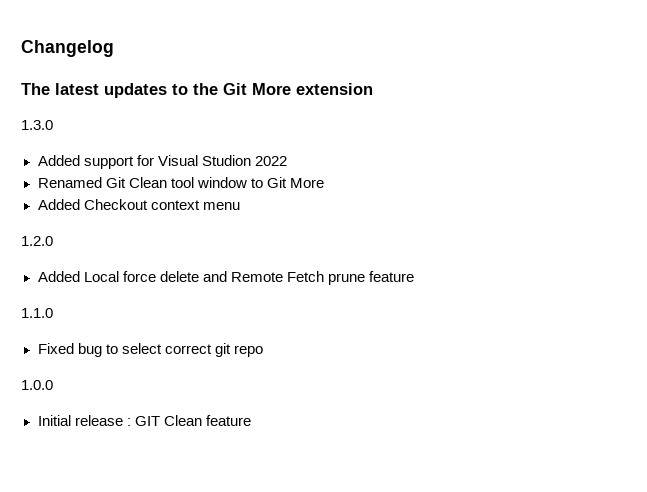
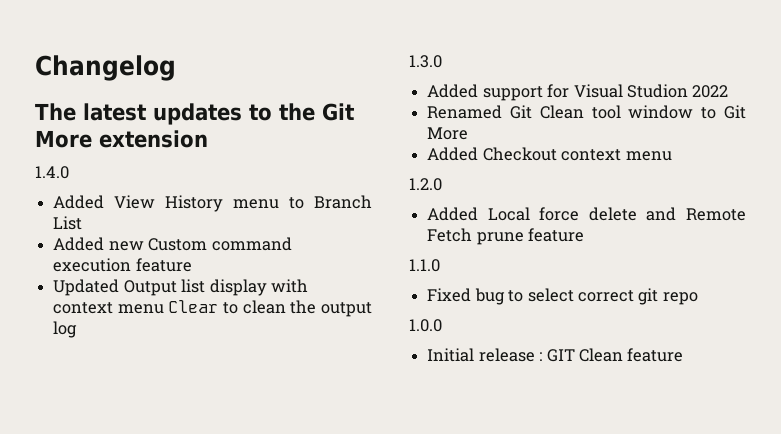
(373, 89) none -> [35,166,69,179] [53,195,373,212] [53,216,83,230] [53,237,292,251] [53,258,192,272] [53,279,308,296] [53,300,373,317] [53,321,78,338] // 1.4.0 // Added View History menu to Branch List // Added new Custom command execution feature // Updated Output list display with context menu Clear to clean the output log

